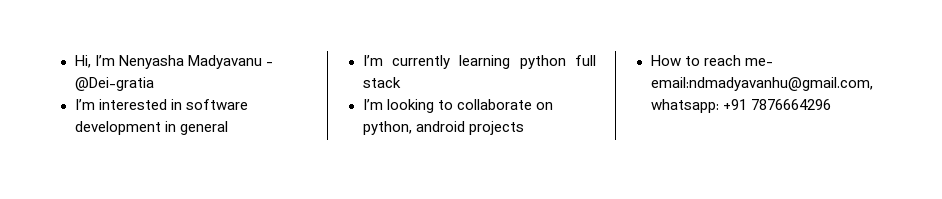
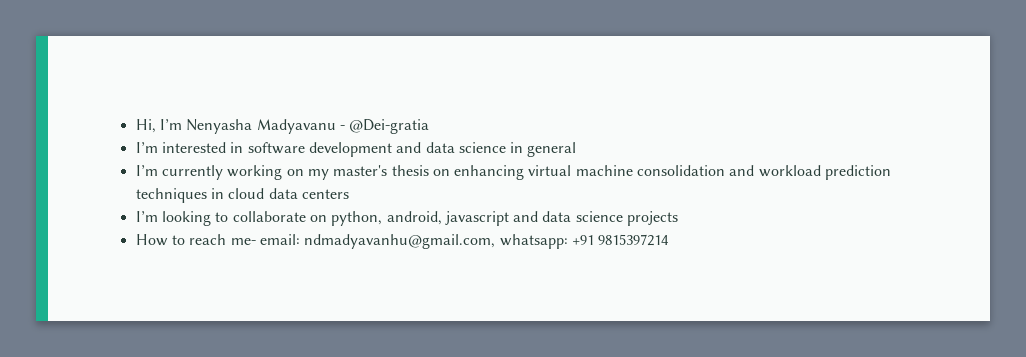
(161, 128) none -> [396,142,506,153] and data science
[459,55,596,69] [362,77,401,88] learning python full stack -> [227,165,892,180] [135,188,349,203] working on my master's thesis on enhancing virtual machine consolidation and workload prediction techniques in cloud data centers
[415,121,465,132] android -> [386,211,623,226] android, javascript and data science
[650,77,873,91] email:ndmadyavanhu@gmail.com, -> [259,234,496,249] email: ndmadyavanhu@gmail.com,
[750,99,831,110] 7876664296 -> [598,234,670,246] 9815397214

